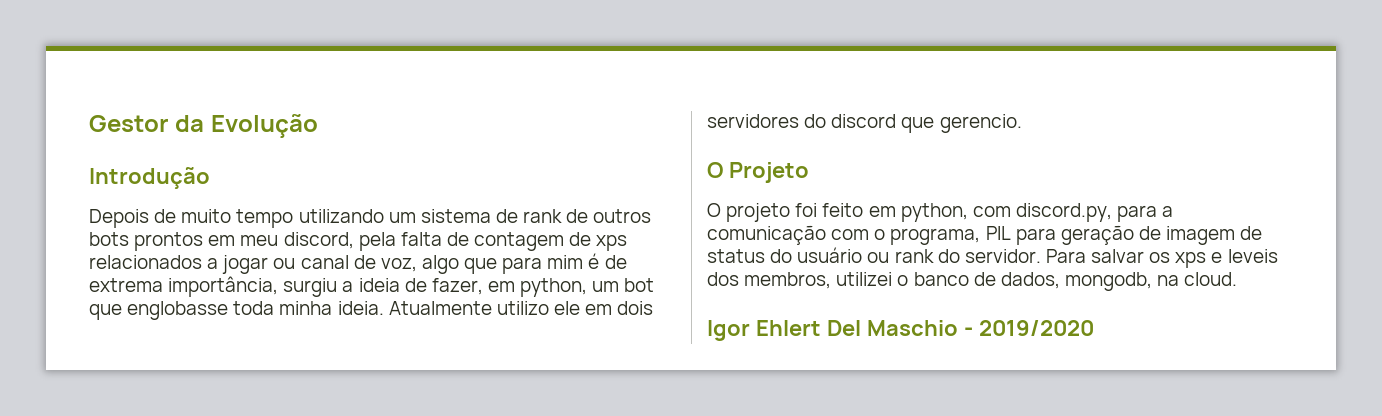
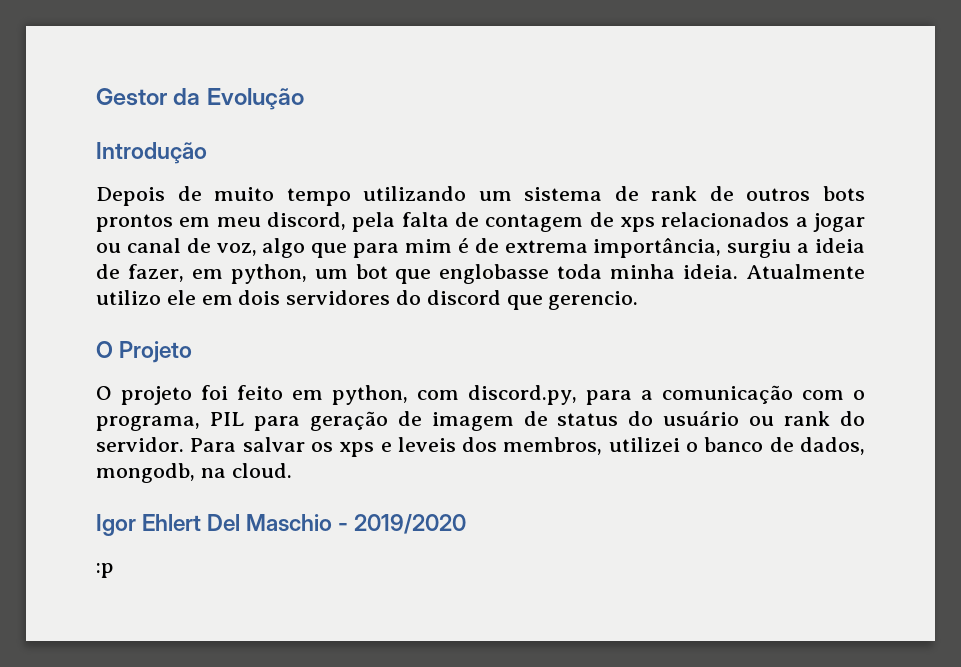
(1094, 328) none -> [96,563,114,578] // :p

